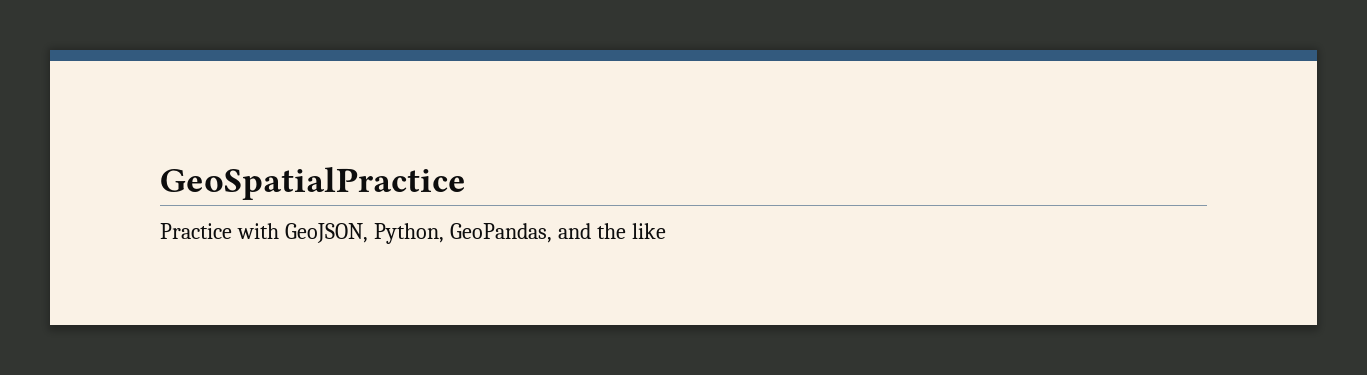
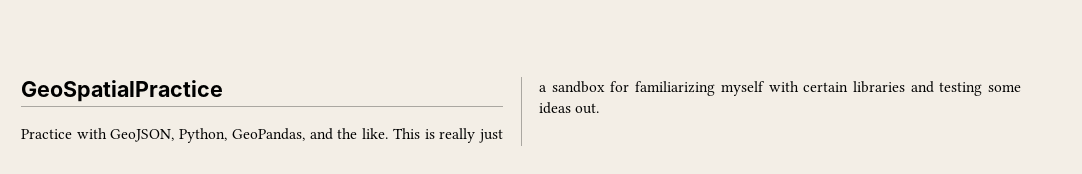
[631,223,666,239] like -> [362,128,504,143] [539,81,1021,96] [539,102,600,114] like. This is really just a sandbox for familiarizing myself with certain libraries and testing some ideas out.

